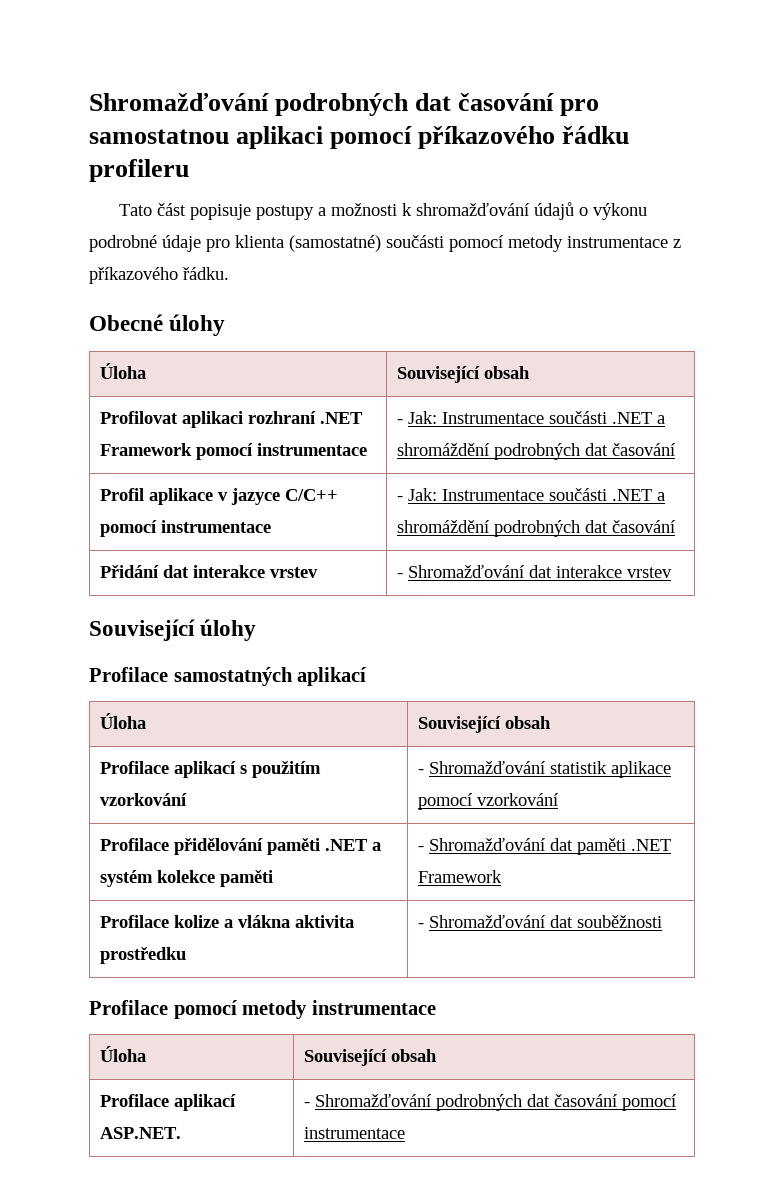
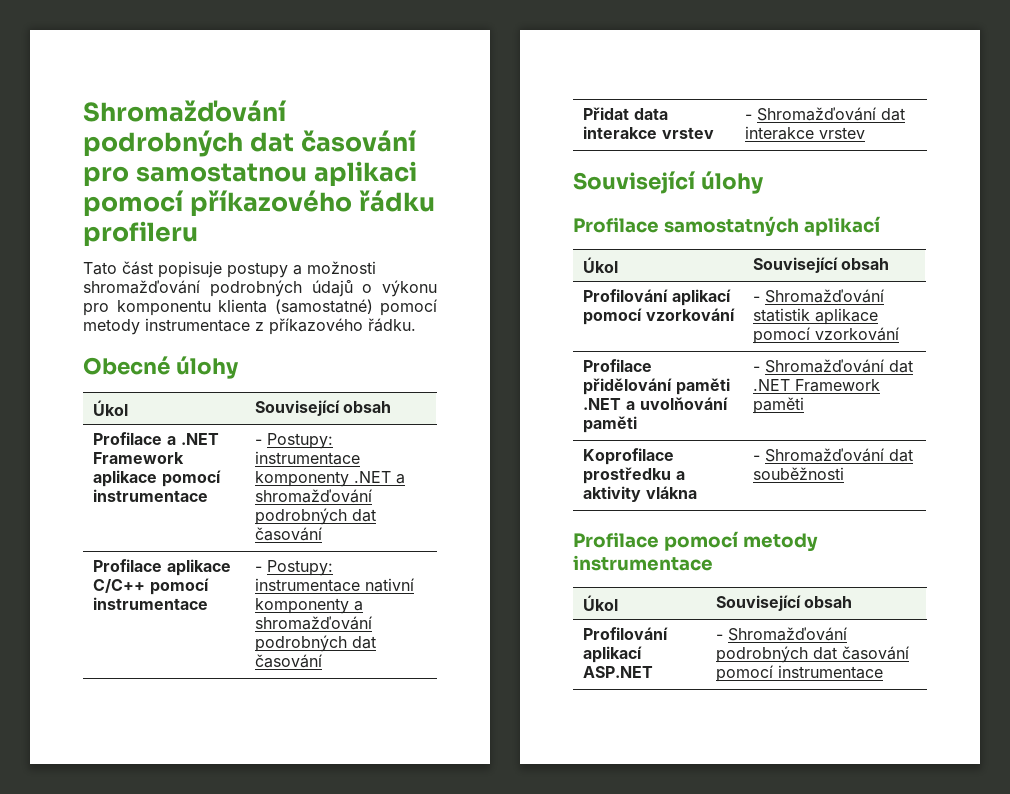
[401,203,529,216] k shromažďování -> [83,280,302,297] shromažďování podrobných
[89,235,230,252] podrobné údaje pro -> [83,300,211,316] pro komponentu
[386,235,444,248] součásti -> (373, 306) none
[100,363,147,379] [397,366,531,383] [100,411,364,428] [100,443,368,460] [397,411,666,424] [397,443,676,460] [100,488,281,505] Úloha | Související obsah // Profilovat aplikaci rozhraní .NET Framework pomocí instrumentace | - Jak: Instrumentace součásti .NET a shromáždění podrobných dat časování // Profil aplikace v jazyce -> [92,400,128,416] [254,400,391,416] [92,432,219,445] [92,452,184,464] [92,470,221,487] [92,489,208,502] [254,433,333,449] [254,451,360,465] [254,471,405,487] [254,489,372,503] [254,508,376,525] [254,527,322,541] [92,559,231,576] Úkol | Související obsah // Profilace a .NET Framework aplikace pomocí instrumentace | - Postupy: instrumentace komponenty .NET a shromažďování podrobných dat časování // Profilace aplikace
[408,488,666,501] [397,520,676,537] [100,565,190,578] Jak: Instrumentace součásti .NET a shromáždění podrobných dat časování // Přidání dat -> [266,560,333,576] [254,578,414,592] [254,598,363,614] [254,616,372,630] [254,635,376,652] [254,654,322,668] [582,107,668,120] Postupy: instrumentace nativní komponenty a shromažďování podrobných dat časování // Přidat data
[100,713,147,729] [418,716,552,733] [100,761,322,778] Úloha | Související obsah // Profilace aplikací s použitím -> [582,257,618,273] [752,257,889,273] [582,289,731,306] [582,308,642,325] Úkol | Související obsah // Profilování aplikací pomocí
[100,870,216,887] systém kolekce -> [639,397,728,410] uvolňování
[577,838,672,855] [418,870,503,883] [100,915,234,928] paměti .NET Framework // Profilace kolize a -> [752,379,880,392] [752,397,804,414] [582,448,674,465] [582,467,685,484] [582,486,641,502] .NET Framework paměti // Koprofilace prostředku a aktivity
[295,915,355,928] [100,947,187,964] aktivita prostředku -> (697, 492) none
[100,1046,147,1062] [304,1049,438,1066] [100,1094,237,1111] [100,1127,182,1139] Úloha | Související obsah // Profilace aplikací ASP.NET. -> [582,595,618,611] [715,595,852,611] [582,627,668,640] [582,646,642,663] [582,666,653,678] Úkol | Související obsah // Profilování aplikací ASP.NET

